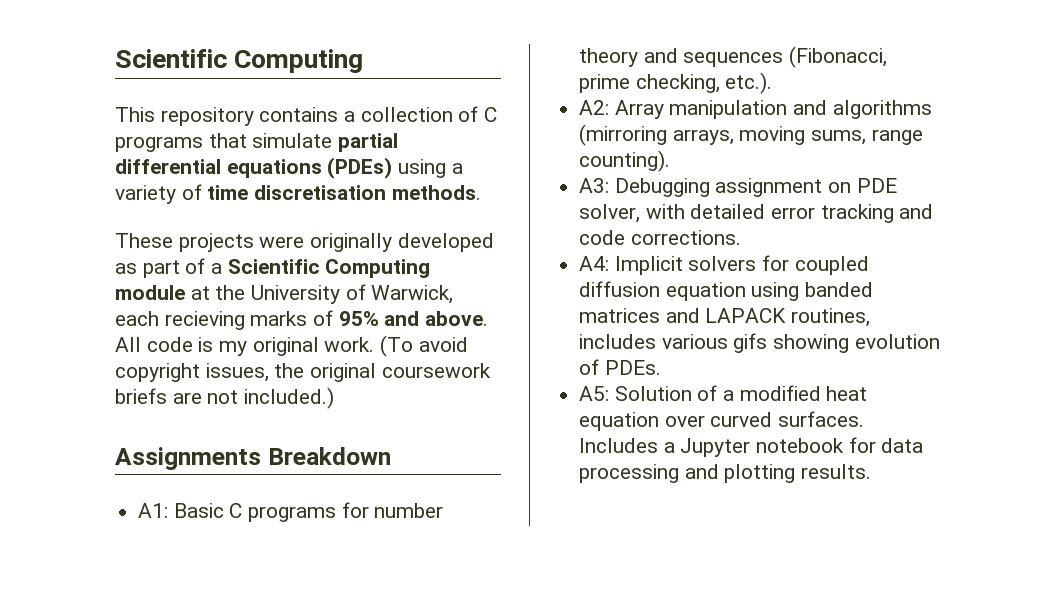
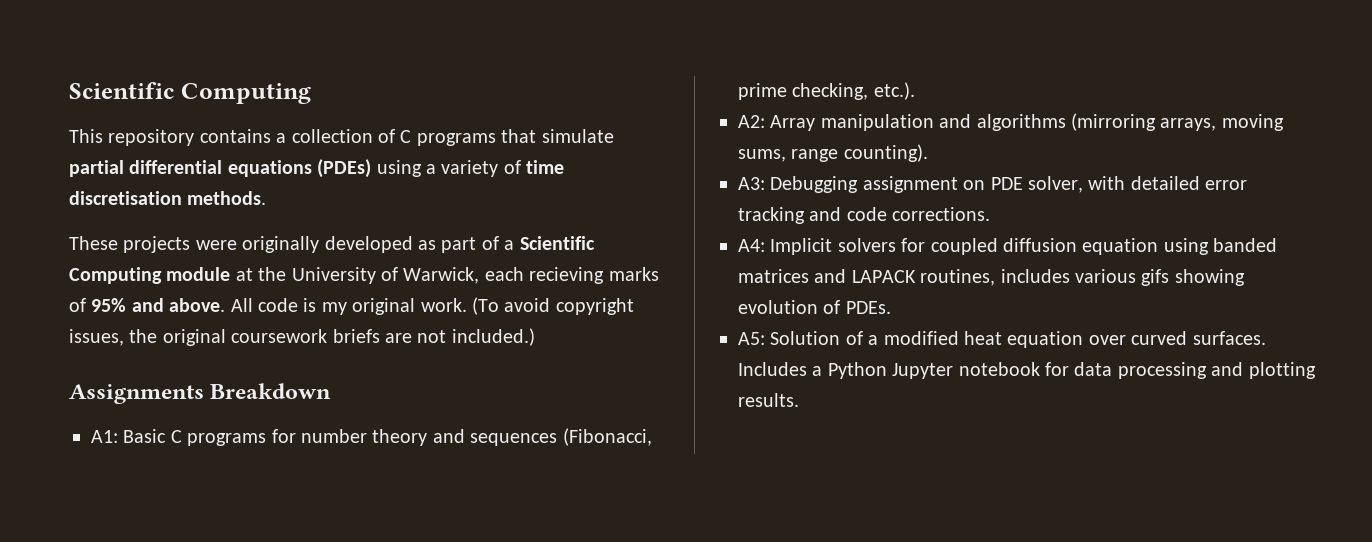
(675, 447) none -> [827,362,887,379] Python

